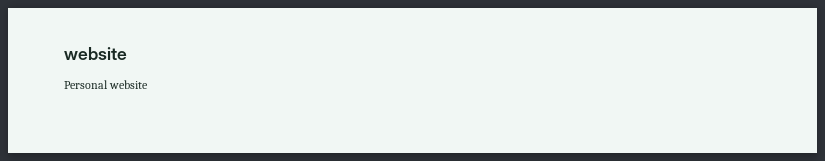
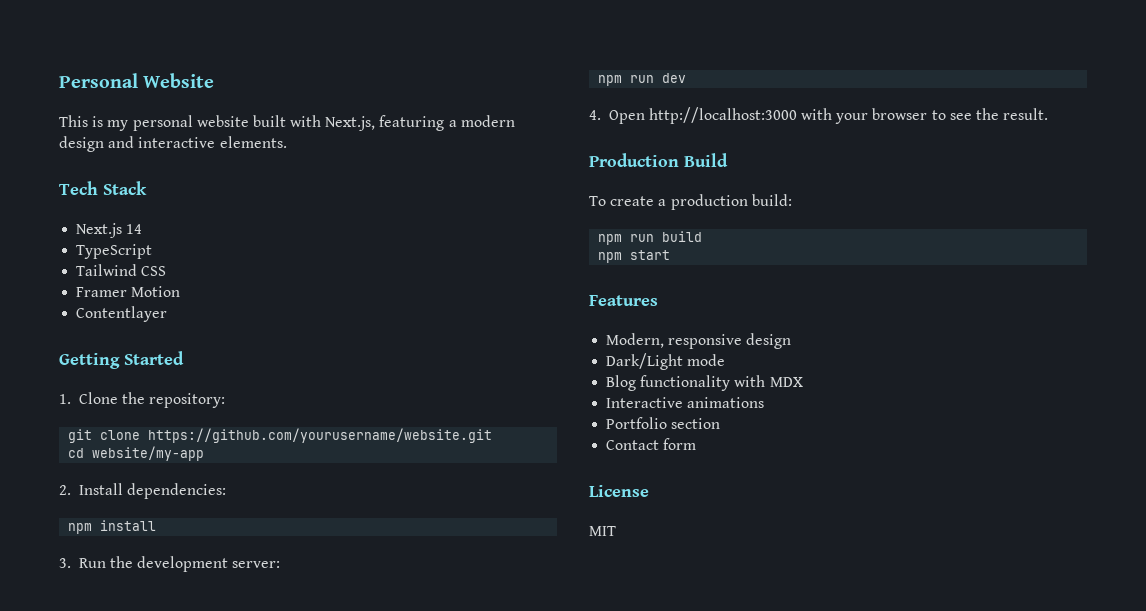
[64,47,127,60] [64,80,149,89] website // Personal website -> [59,73,215,88] [59,115,515,131] [59,136,287,152] [59,181,147,195] [76,223,143,238] [76,244,153,259] [76,264,167,276] [76,286,181,297] [76,306,168,322] [59,351,184,369] [59,392,226,408] [68,428,493,443] [68,446,205,461] [59,483,226,499] [68,520,157,534] [59,556,281,572] [598,73,687,86] [589,107,1049,124] [589,153,728,167] [589,194,792,210] [598,231,703,245] [598,250,671,263] [589,295,658,306] [606,333,792,349] [606,353,726,370] [606,375,803,391] [606,397,765,408] [606,417,721,429] [606,438,697,450] [589,485,649,497] [589,526,616,536] Personal Website // This is my personal website built with Next.js, featuring a modern design and interactive elements. // Tech Stack // Next.js 14 // TypeScript // Tailwind CSS // Framer Motion // Contentlayer // Getting Started // 1. Clone the repository: // git clone https://github.com/yourusername/website.git // cd website/my-app // 2. Install dependencies: // npm install // 3. Run the development server: // npm run dev // 4. Open http://localhost:3000 with your browser to see the result. // Production Build // To create a production build: // npm run build // npm start // Features // Modern, responsive design // Dark/Light mode // Blog functionality with MDX // Interactive animations // Portfolio section // Contact form // License // MIT

